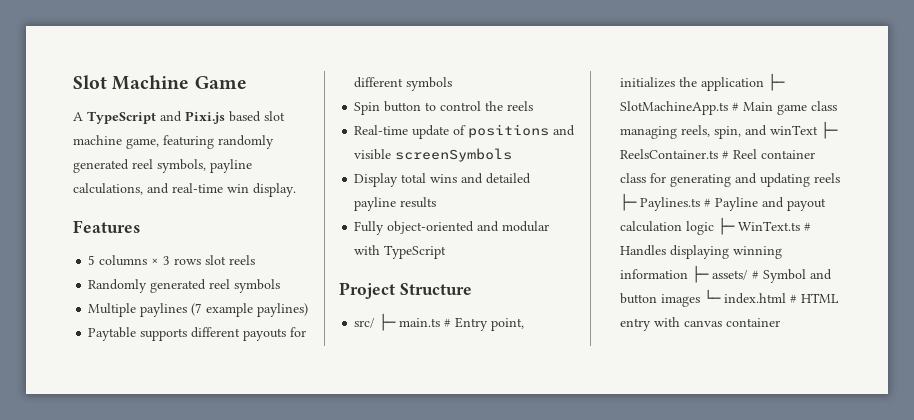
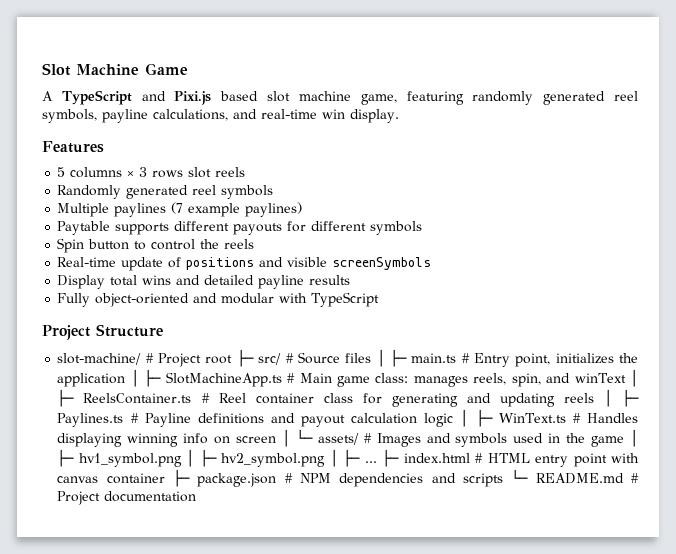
[354,318,376,328] src/ -> [57,349,385,367] slot-machine/ # Project root ├─ src/ # Source files │
(765, 84) none -> [130,369,139,387] │
[811,101,838,111] [620,126,678,139] class managing -> [375,373,468,387] class: manages
(819, 130) none -> [630,369,638,387] │
(841, 178) none -> [603,389,612,407] │
(759, 204) none -> [197,413,264,424] definitions
(715, 228) none -> [460,409,469,427] │
[620,265,833,283] [620,289,722,307] information ├─ assets/ # Symbol and button images └─ -> [183,429,639,447] [57,449,400,467] info on screen │ └─ assets/ # Images and symbols used in the game │ ├─ hv1_symbol.png │ ├─ hv2_symbol.png │ ├─ ... ├─
(652, 324) none -> [573,453,607,467] point
(781, 322) none -> [173,469,639,487] [57,491,197,505] ├─ package.json # NPM dependencies and scripts └─ README.md # Project documentation

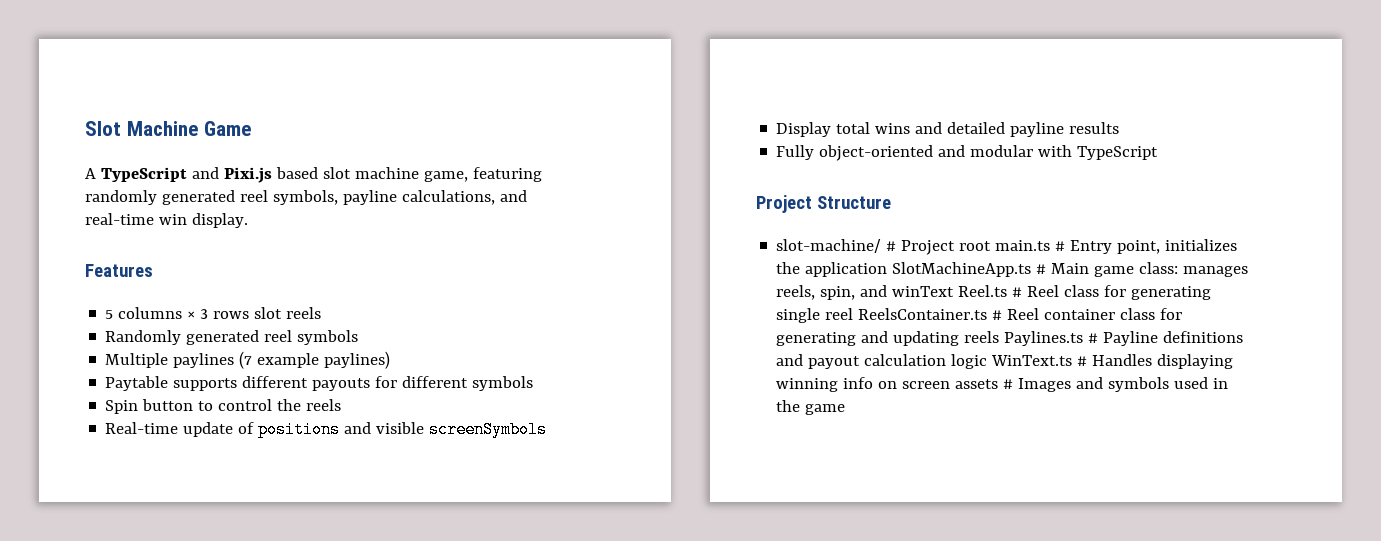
[236,349,407,367] ├─ src/ # Source files │ ├─ -> (992, 246) none
[130,369,162,387] │ ├─ -> (888, 269) none
[630,369,638,387] [57,389,75,407] │ ├─ -> [958,285,1212,300] [776,308,854,323] Reel.ts # Reel class for generating single reel
[603,389,639,407] │ ├─ -> (1000, 337) none
[460,409,493,427] │ ├─ -> (988, 361) none
[281,429,359,447] │ └─ assets/ -> [955,379,999,389] assets
[630,429,639,447] [57,449,639,467] [57,469,639,487] [57,491,197,505] │ ├─ hv1_symbol.png │ ├─ hv2_symbol.png │ ├─ ... ├─ index.html # HTML entry point with canvas container ├─ package.json # NPM dependencies and scripts └─ README.md # Project documentation -> (846, 409) none

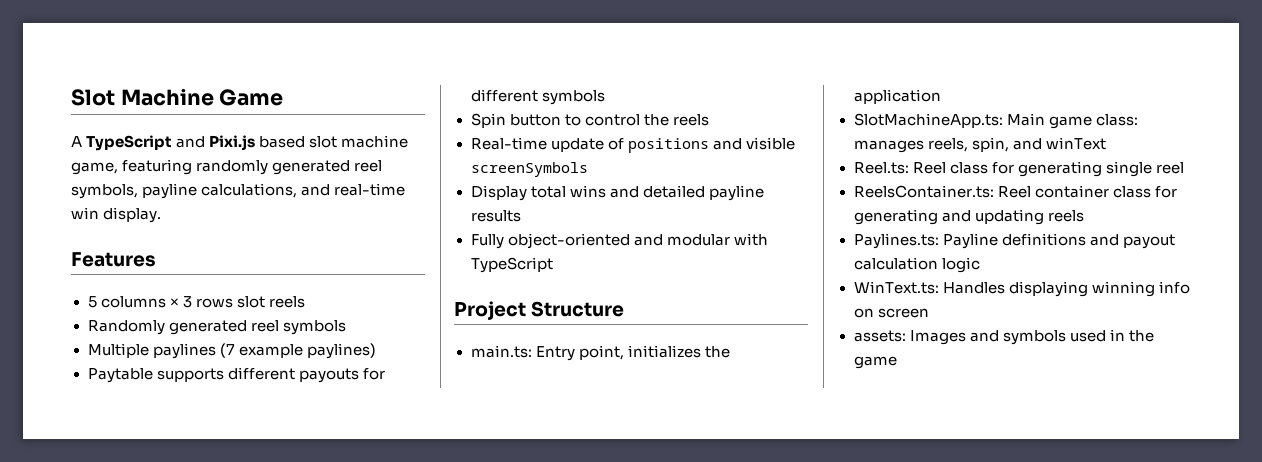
[776,239,1066,255] slot-machine/ # Project root main.ts # -> [470,345,532,358] main.ts:
[892,262,1047,277] SlotMachineApp.ts # -> [853,113,1003,128] // SlotMachineApp.ts:
[958,285,1023,297] Reel.ts # -> [853,162,909,174] // Reel.ts:
[858,308,1003,320] ReelsContainer.ts # -> [853,185,994,198] // ReelsContainer.ts:
[1004,331,1099,346] Paylines.ts # -> [853,233,939,249] // Paylines.ts:
[991,355,1088,366] WinText.ts # -> [853,281,939,294] // WinText.ts:
[955,379,1014,389] assets # -> [853,330,906,342] // assets:

